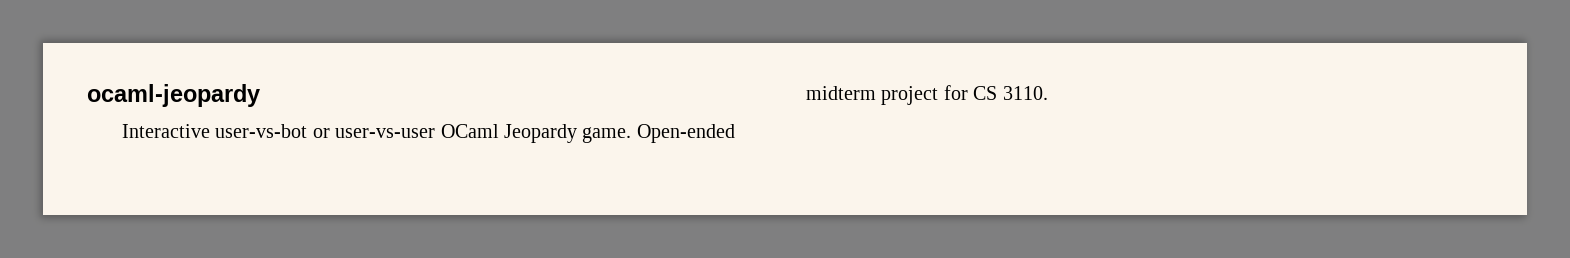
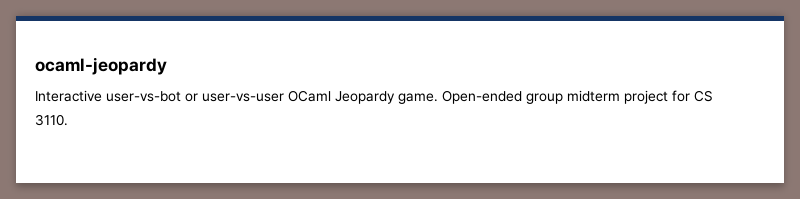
(735, 133) none -> [526,93,563,104] group

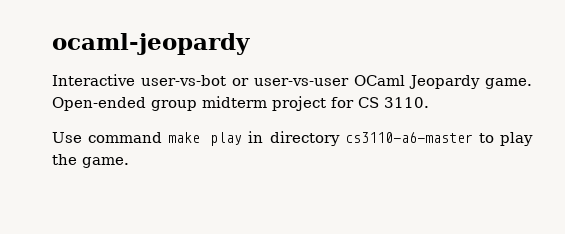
(68, 120) none -> [52,131,533,146] [52,154,129,168] // Use command make play in directory cs3110-a6-master to play the game.

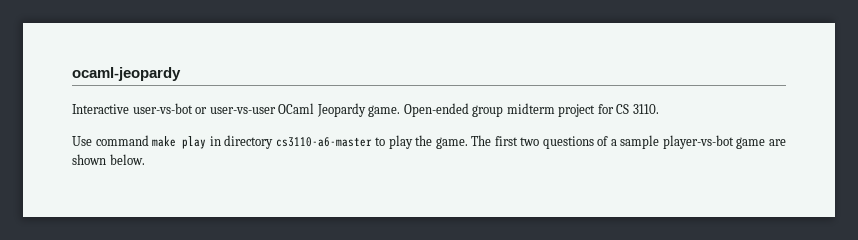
(129, 162) none -> [471,135,786,149] [72,154,145,165] The first two questions of a sample player-vs-bot game are shown below.

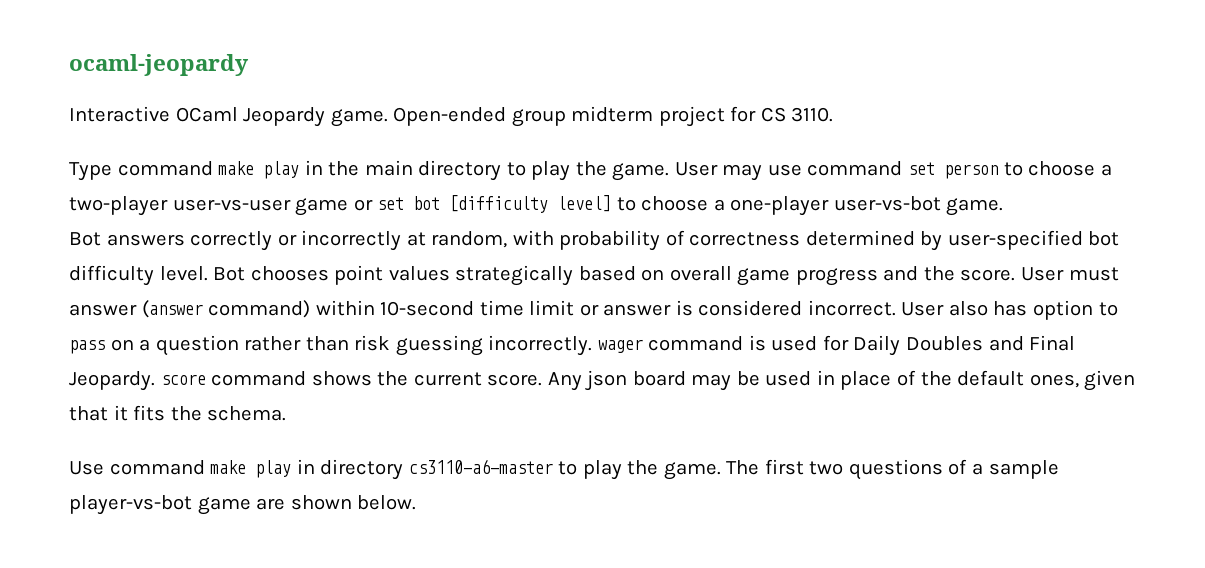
[132,103,276,114] user-vs-bot or user-vs-user -> (170, 114) none
(659, 109) none -> [69,160,1112,181] [69,195,1004,216] [69,230,1120,251] [69,265,1119,286] [69,300,1118,320] [69,335,1076,356] [69,370,1136,391] [69,405,287,421] // Type command make play in the main directory to play the game. User may use command set person to choose a two-player user-vs-user game or set bot [difficulty level] to choose a one-player user-vs-bot game. // Bot answers correctly or incorrectly at random, with probability of correctness determined by user-specified bot difficulty level. Bot chooses point values strategically based on overall game progress and the score. User must answer (answer command) within 10-second time limit or answer is considered incorrect. User also has option to pass on a question rather than risk guessing incorrectly. wager command is used for Daily Doubles and Final Jeopardy. score command shows the current score. Any json board may be used in place of the default ones, given that it fits the schema.

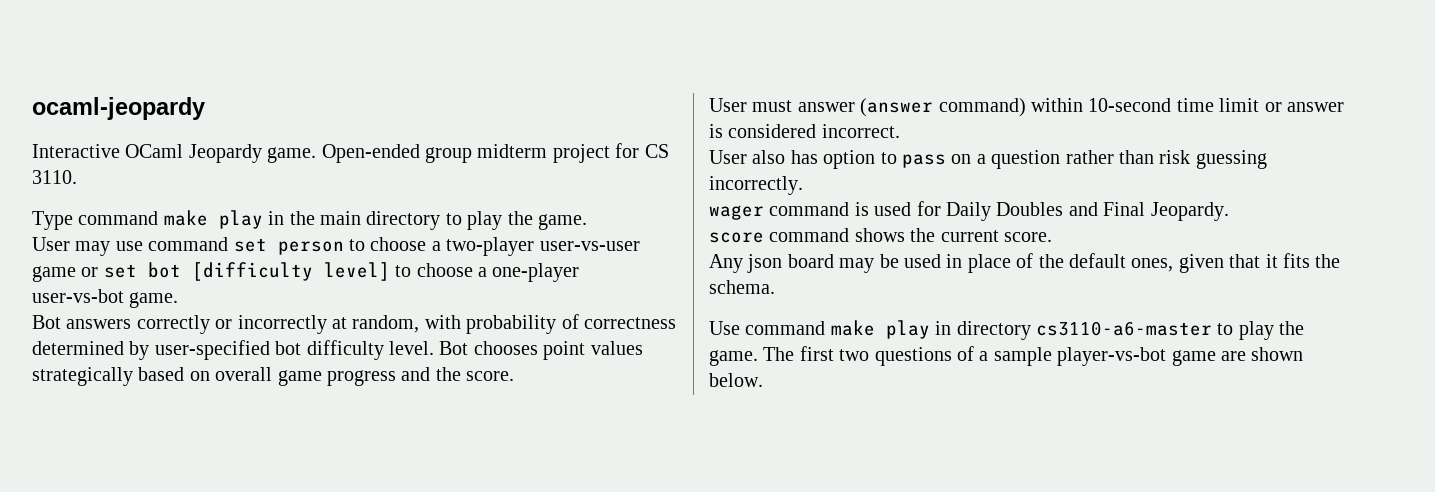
(670, 172) none -> (587, 222) //
(1016, 275) none -> (515, 376) //
(896, 308) none -> (900, 131) //
(593, 345) none -> (803, 185) //
(155, 381) none -> (1229, 211) //
(543, 380) none -> (1052, 237) //

